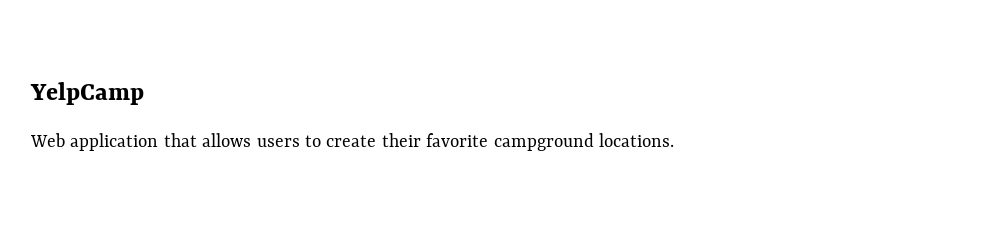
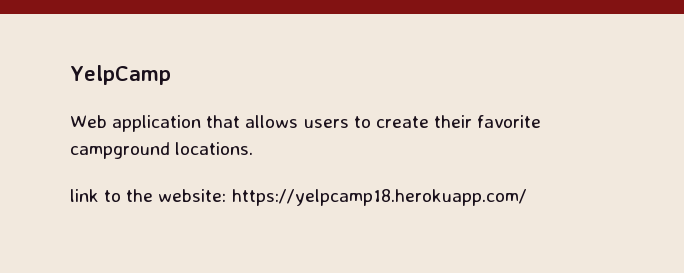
(674, 140) none -> [70,189,527,206] // link to the website: https://yelpcamp18.herokuapp.com/

